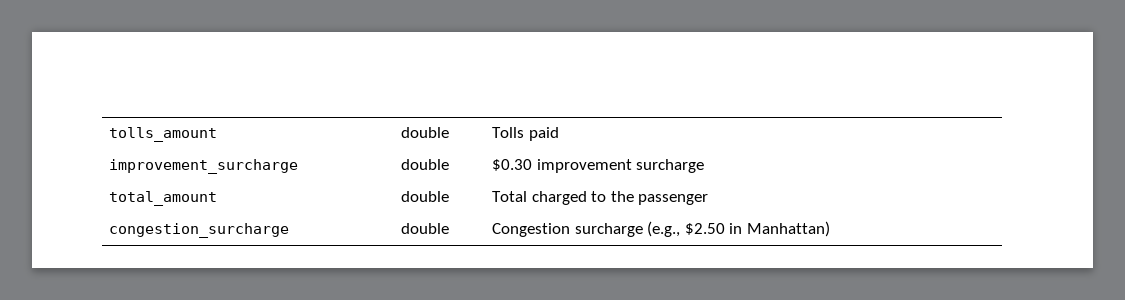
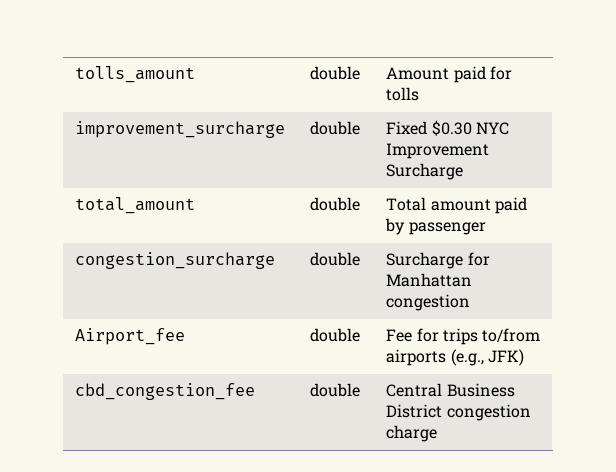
[492,127,559,141] Tolls paid -> [386,66,512,83] [386,87,420,101] Amount paid for tolls
[492,159,705,173] $0.30 improvement surcharge -> [386,120,509,136] [386,143,490,159] [386,163,464,180] Fixed $0.30 NYC Improvement Surcharge
[531,191,634,205] charged to the -> [430,197,527,214] [385,218,406,235] amount paid by
[492,221,830,237] Congestion surcharge (e.g., $2.50 in Manhattan) -> [386,252,490,269] [386,273,473,287] [386,294,471,311] [75,328,186,345] [310,328,361,342] [386,328,541,345] [386,349,524,366] [75,383,256,400] [310,383,361,397] [386,383,515,397] [386,404,531,421] [386,425,438,442] Surcharge for Manhattan congestion // Airport_fee | double | Fee for trips to/from airports (e.g., JFK) // cbd_congestion_fee | double | Central Business District congestion charge

